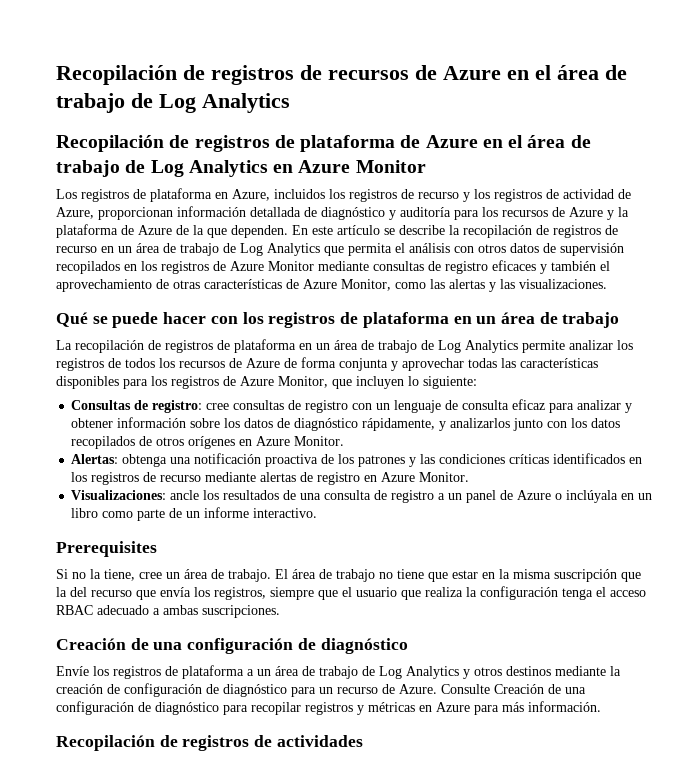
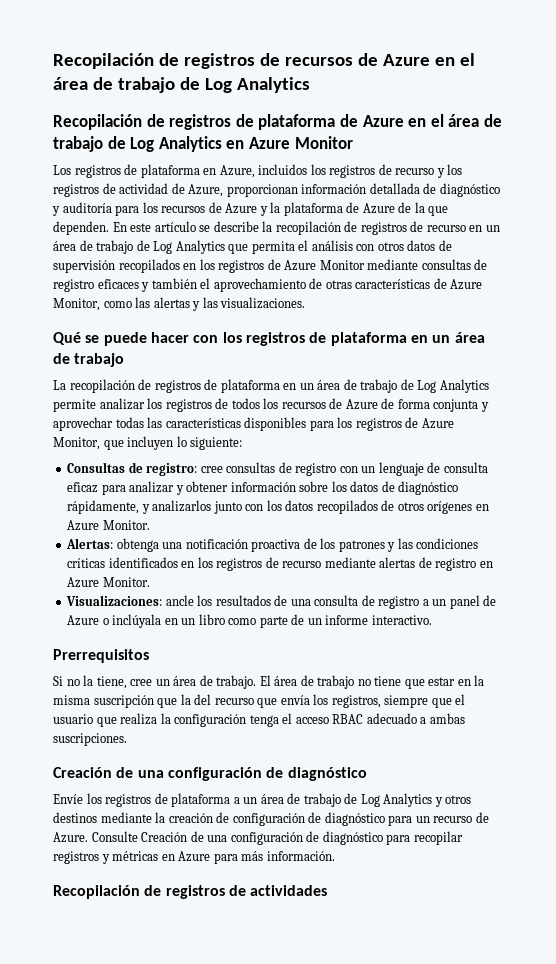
[56,541,157,557] Prerequisites -> [53,649,149,663] Prerrequisitos

